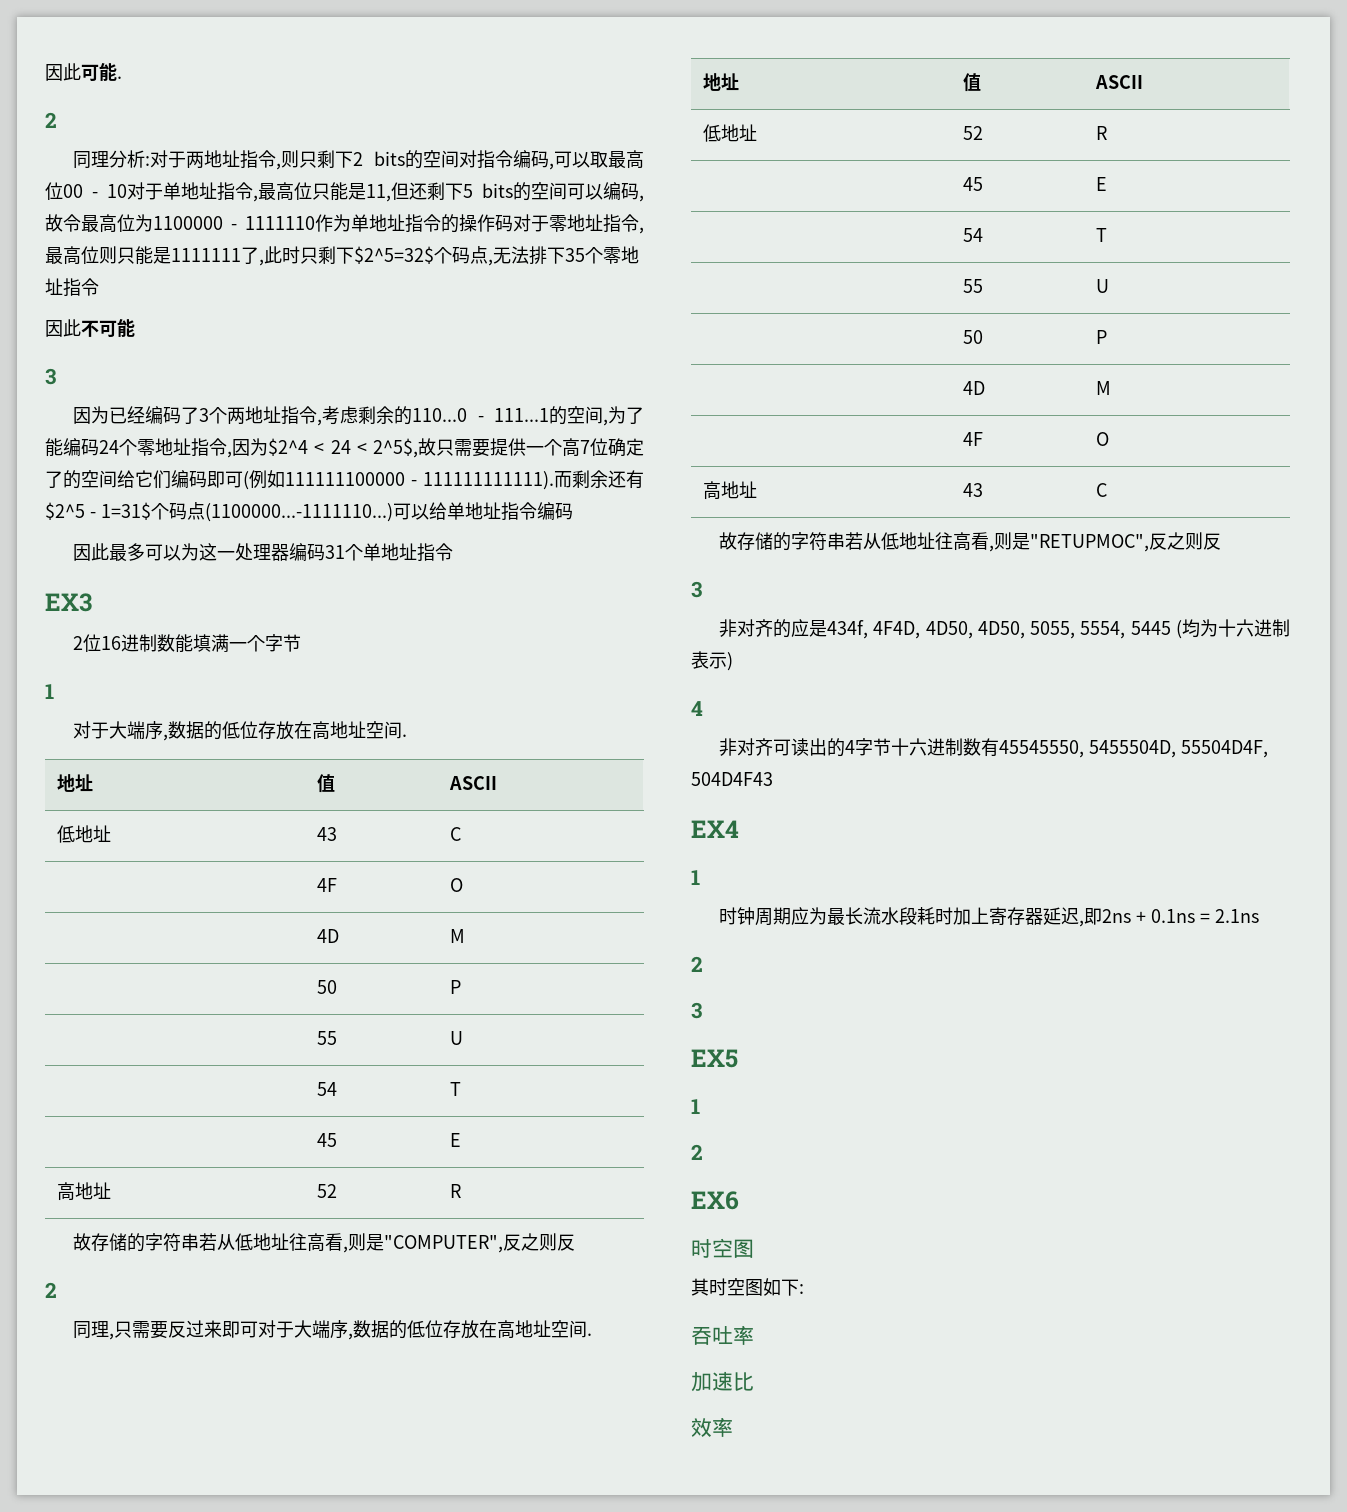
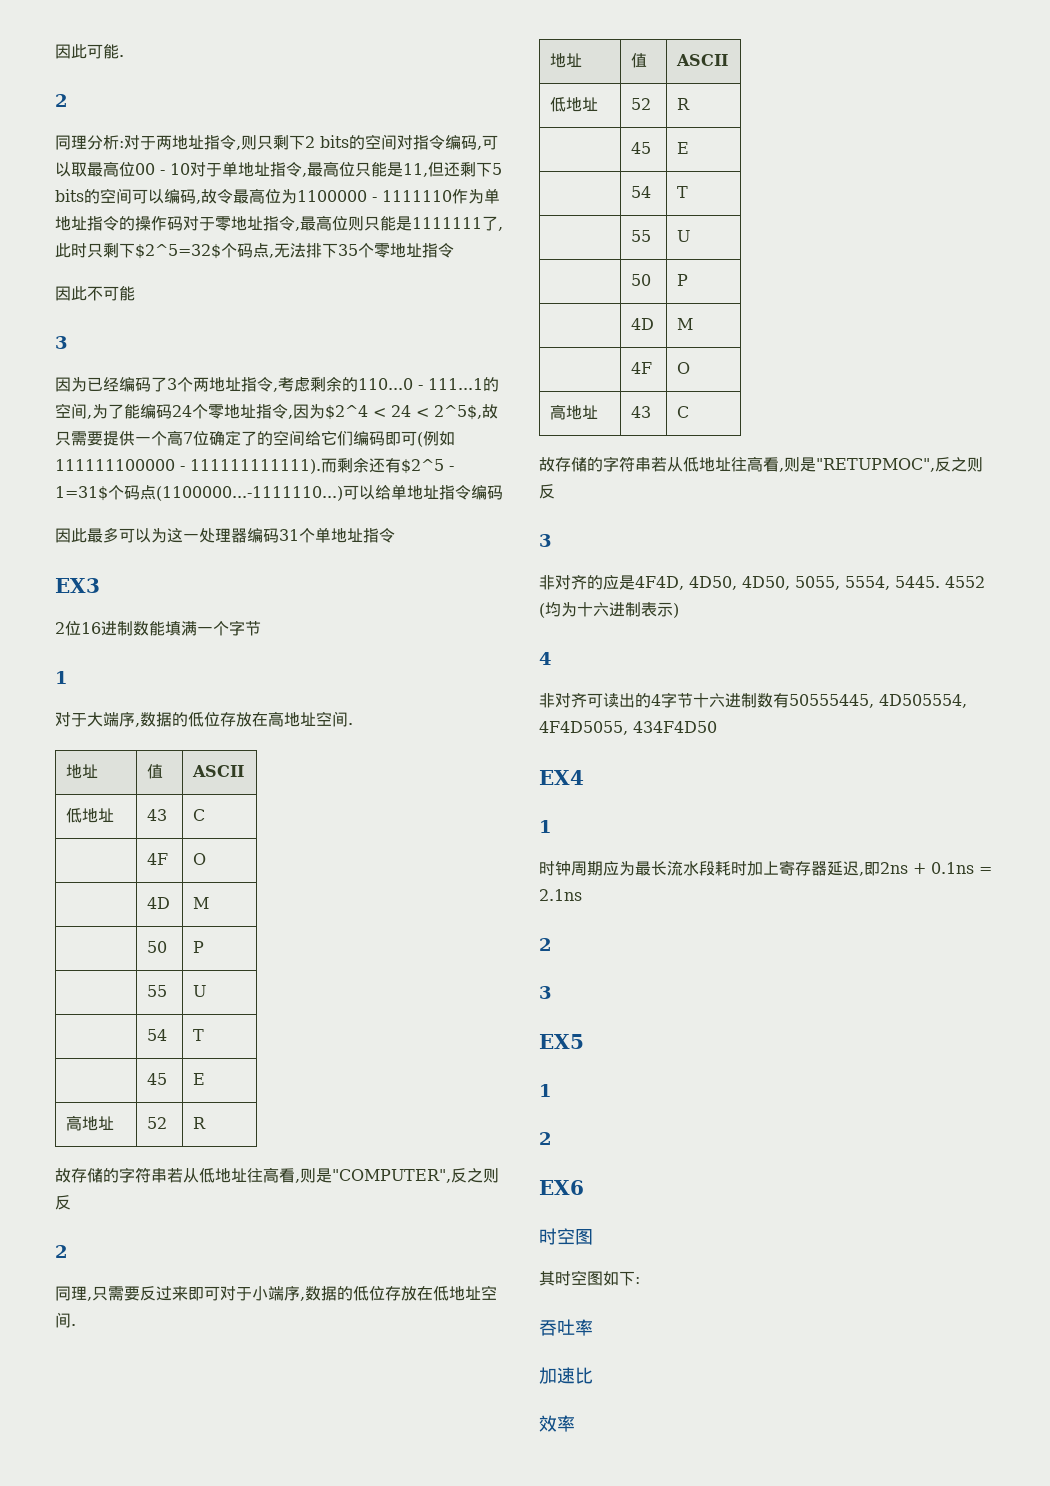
[294,1320,516,1340] 大端序,数据的低位存放在高 -> [252,1286,449,1301] 小端序,数据的低位存放在低
[827,620,869,639] 434f, -> (635, 582) none
[1130,621,1171,635] 5445 -> [895,576,985,588] 5445. 4552
[999,740,1268,758] [691,772,773,786] 45545550, 5455504D, 55504D4F, 504D4F43 -> [789,694,967,708] [539,721,717,735] 50555445, 4D505554, 4F4D5055, 434F4D50

